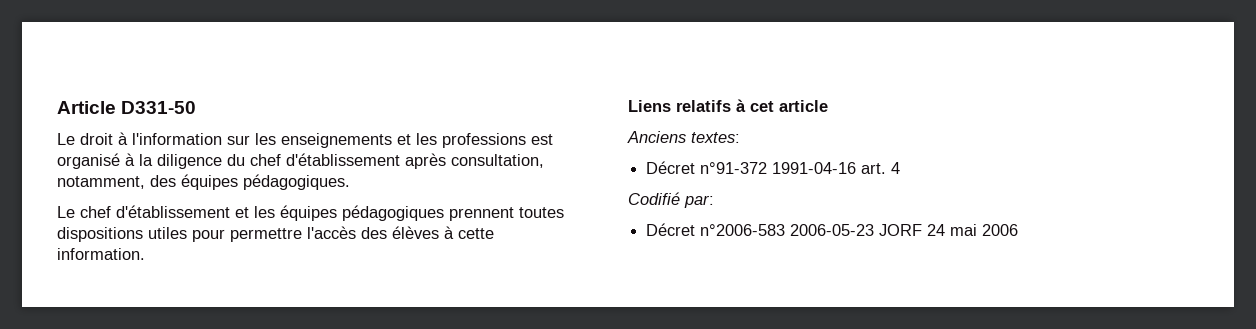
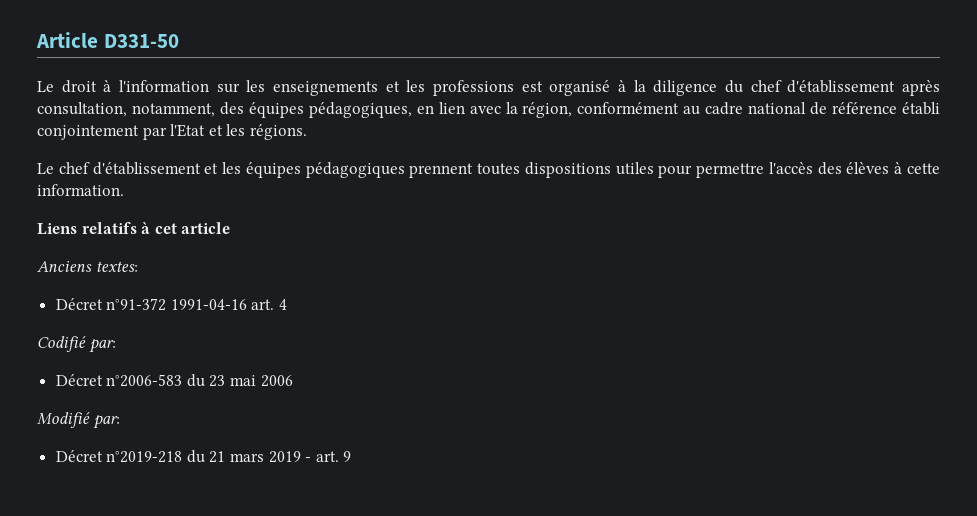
[243,174,350,190] pédagogiques. -> [308,102,940,118] [37,124,307,140] pédagogiques, en lien avec la région, conformément au cadre national de référence établi conjointement par l'Etat et les régions.
[790,224,946,236] 2006-05-23 JORF 24 -> [186,374,226,387] du 23
(1019, 230) none -> [37,412,120,429] [55,450,352,463] // Modifié par: // Décret n°2019-218 du 21 mars 2019 - art. 9

